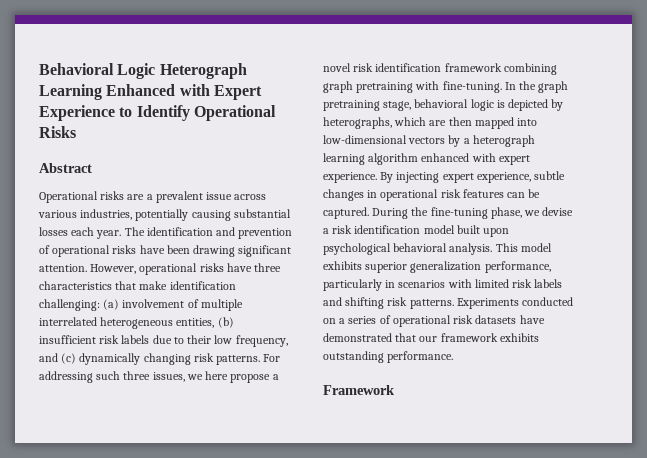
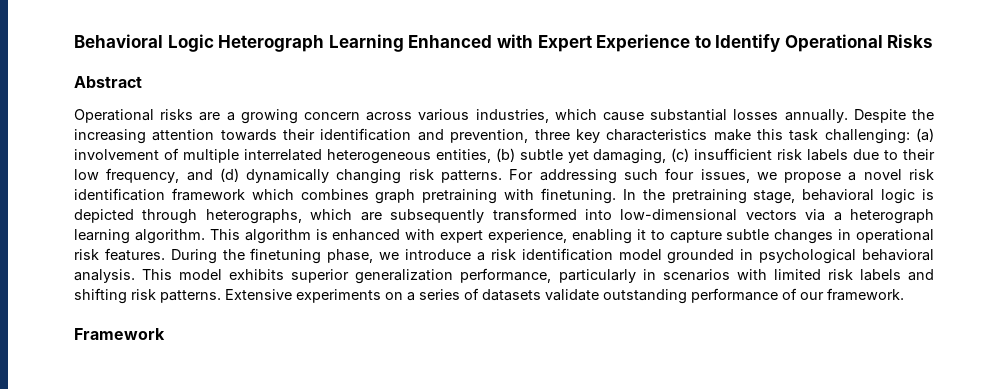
[155,191,233,203] prevalent issue -> [240,109,360,124] growing concern
[135,209,291,221] [39,227,293,239] [39,245,292,257] [39,263,282,275] [39,281,236,290] potentially causing substantial losses each year. The identification and prevention of operational risks have been drawing significant attention. However, operational risks have three characteristics that make identification -> [554,109,935,123] [74,128,819,144] which cause substantial losses annually. Despite the increasing attention towards their identification and prevention, three key characteristics make this task
(234, 322) none -> [519,148,690,164] subtle yet damaging, (c)
[61,353,77,364] (c) -> [219,168,239,182] (d)
[123,371,151,380] three -> [665,168,695,180] four
[205,371,229,380] here -> (777, 176) none
[503,63,557,75] combining -> [251,189,369,200] which combines
[442,81,502,93] fine-tuning. -> [540,188,616,204] finetuning.
[538,81,569,93] graph -> (665, 194) none
[551,99,564,111] by -> [142,209,198,224] through
[448,117,514,129] then mapped -> [390,208,577,223] subsequently transformed
[448,135,461,147] by -> [805,209,826,221] via
[368,153,530,165] [323,172,531,183] algorithm enhanced with expert experience. By injecting expert experience, -> [134,229,722,244] algorithm. This algorithm is enhanced with expert experience, enabling it to capture
[462,189,541,198] [323,207,369,219] features can be captured. -> [104,248,165,261] features.
[430,207,488,219] fine-tuning -> [250,248,322,264] finetuning
[542,207,574,216] devise -> [405,249,472,260] introduce
[456,225,510,237] built upon -> [667,249,754,264] grounded in
[456,297,574,309] Experiments conducted -> [225,289,381,303] Extensive experiments
[392,315,545,327] [323,333,539,342] [323,351,454,363] operational risk datasets have demonstrated that our framework exhibits outstanding performance. -> [482,288,904,304] datasets validate outstanding performance of our framework.

